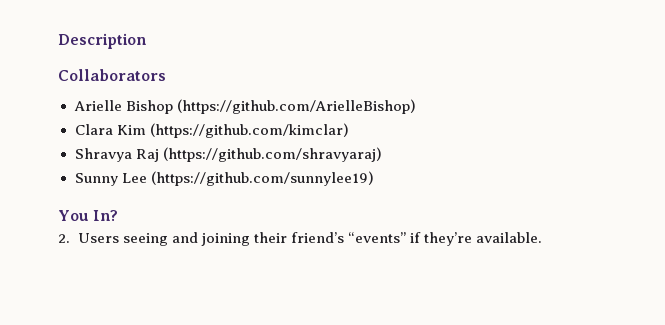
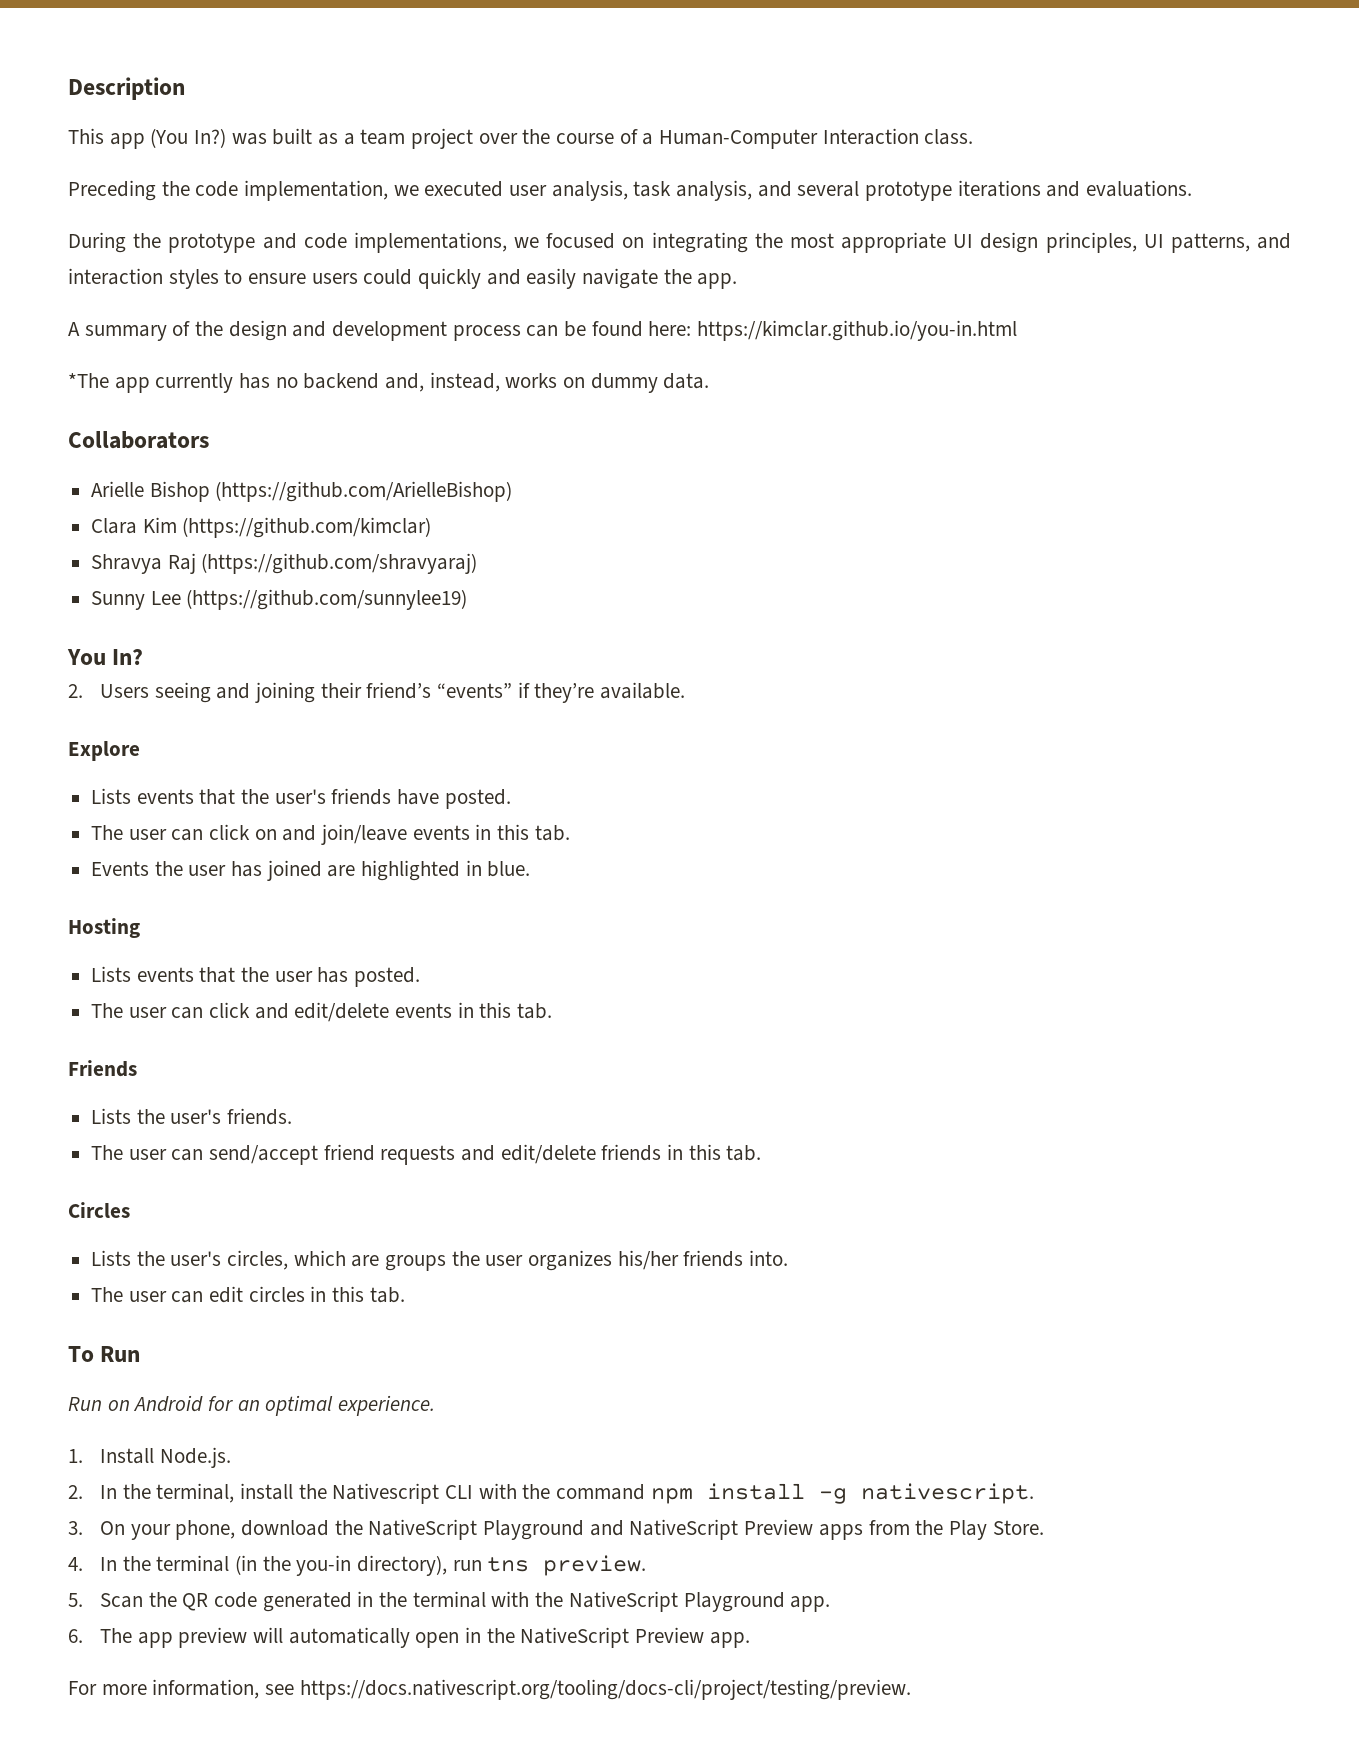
(147, 41) none -> [68,128,974,149] [68,180,1193,201] [68,232,1291,253] [68,268,738,289] [68,320,1018,341] [68,372,710,393] // This app (You In?) was built as a team project over the course of a Human-Computer Interaction class. // Preceding the code implementation, we executed user analysis, task analysis, and several prototype iterations and evaluations. // During the prototype and code implementations, we focused on integrating the most appropriate UI design principles, UI patterns, and interaction styles to ensure users could quickly and easily navigate the app. // A summary of the design and development process can be found here: https://kimclar.github.io/you-in.html // *The app currently has no backend and, instead, works on dummy data.
(543, 237) none -> [68,741,140,761] [91,788,511,809] [91,824,570,845] [91,860,531,881] [68,918,140,938] [91,966,421,987] [91,1002,553,1022] [68,1060,137,1077] [91,1108,293,1125] [91,1144,762,1165] [68,1202,130,1218] [91,1250,789,1271] [91,1286,405,1303] [68,1346,141,1362] [68,1395,436,1416] [68,1447,231,1468] [68,1483,1034,1504] [68,1519,1044,1540] [68,1555,647,1576] [68,1591,831,1612] [68,1627,750,1648] [68,1679,911,1700] // Explore // Lists events that the user's friends have posted. // The user can click on and join/leave events in this tab. // Events the user has joined are highlighted in blue. // Hosting // Lists events that the user has posted. // The user can click and edit/delete events in this tab. // Friends // Lists the user's friends. // The user can send/accept friend requests and edit/delete friends in this tab. // Circles // Lists the user's circles, which are groups the user organizes his/her friends into. // The user can edit circles in this tab. // To Run // Run on Android for an optimal experience. // 1. Install Node.js. // 2. In the terminal, install the Nativescript CLI with the command npm install -g nativescript. // 3. On your phone, download the NativeScript Playground and NativeScript Preview apps from the Play Store. // 4. In the terminal (in the you-in directory), run tns preview. // 5. Scan the QR code generated in the terminal with the NativeScript Playground app. // 6. The app preview will automatically open in the NativeScript Preview app. // For more information, see https://docs.nativescript.org/tooling/docs-cli/project/testing/preview.

